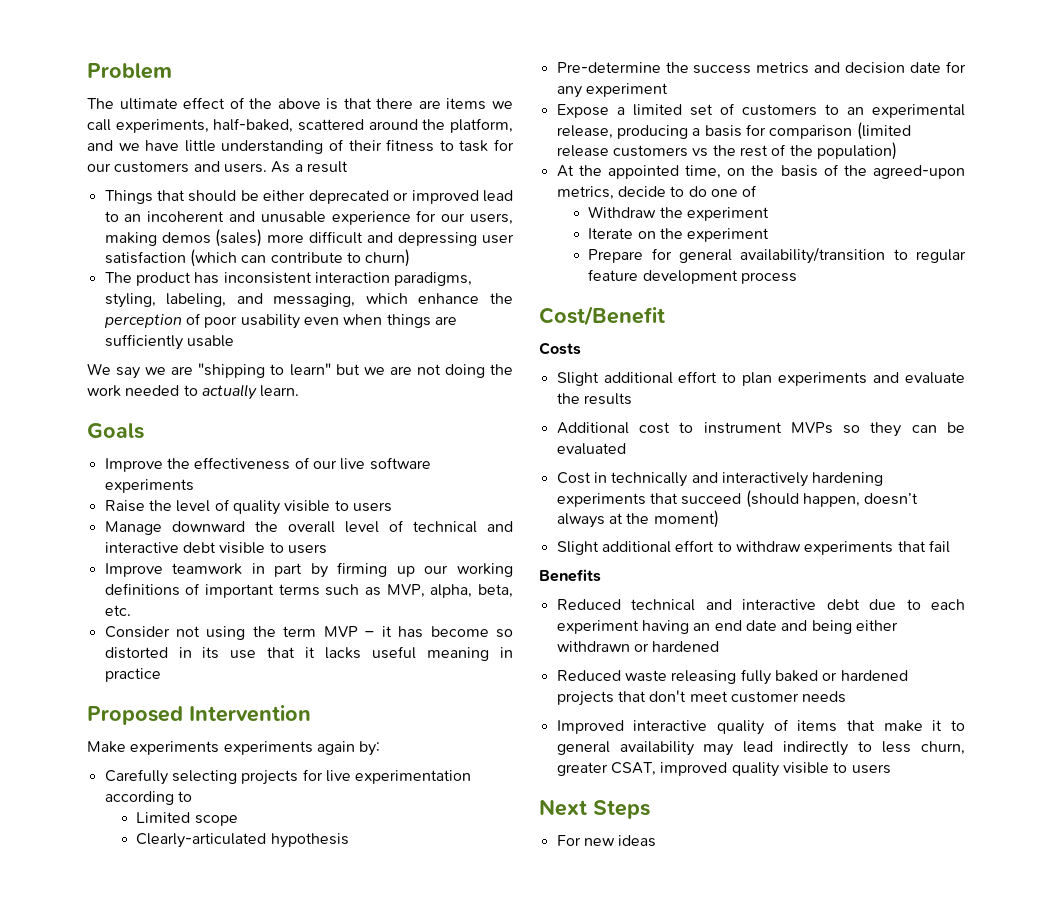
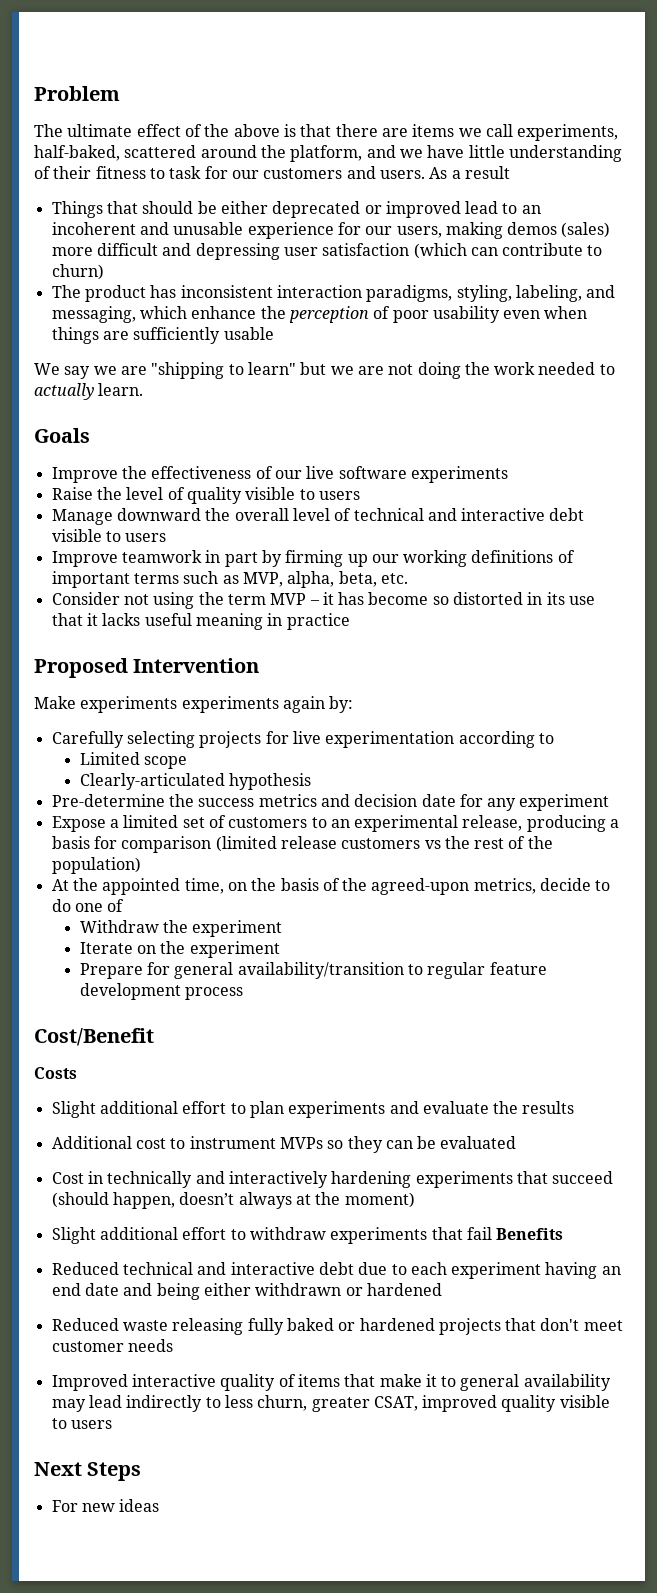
(950, 546) // -> (492, 1233) none

